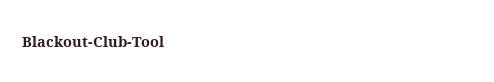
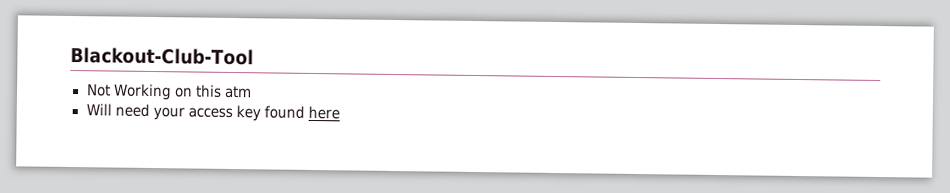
(164, 41) none -> [85,83,252,101] [85,103,340,122] // Not Working on this atm // Will need your access key found here

